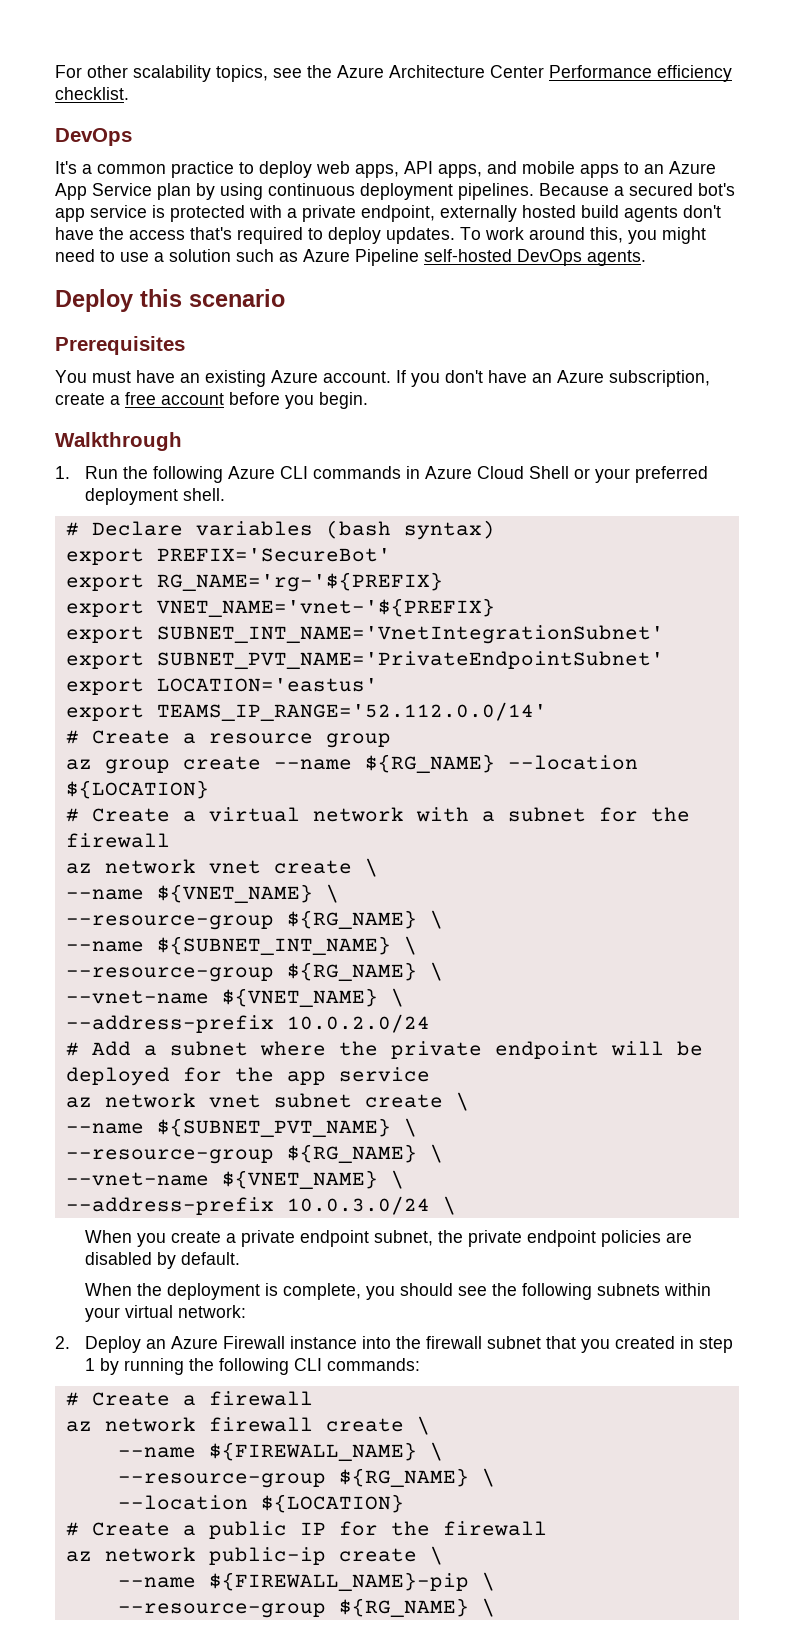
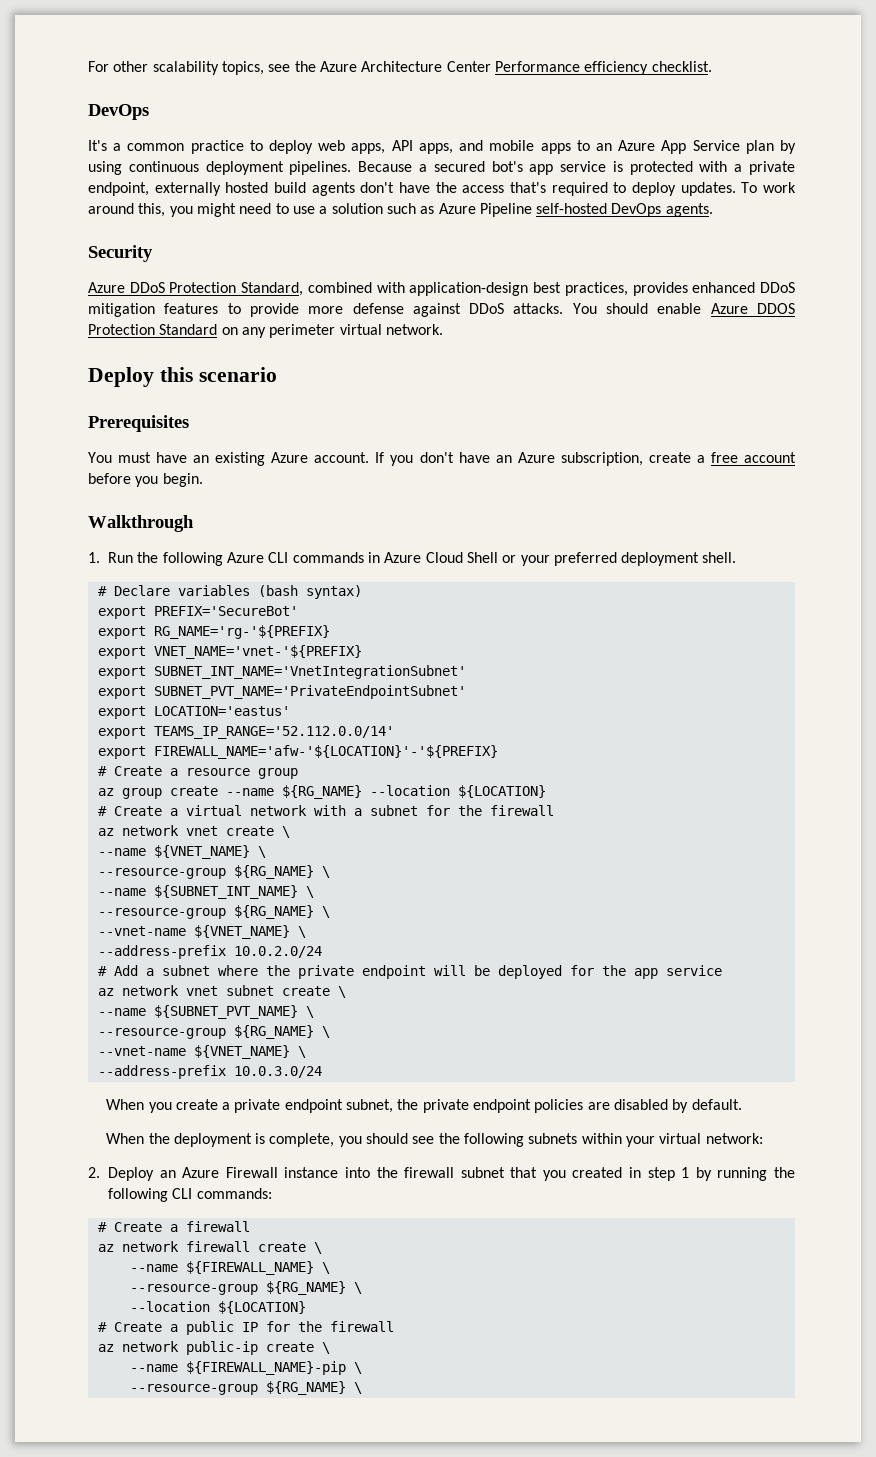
(646, 258) none -> [88,245,153,262] [88,282,796,296] [88,303,795,317] [88,324,443,338] // Security // Azure DDoS Protection Standard, combined with application-design best practices, provides enhanced DDoS mitigation features to provide more defense against DDoS attacks. You should enable Azure DDOS Protection Standard on any perimeter virtual network.
(547, 711) none -> [97,745,498,759] // export FIREWALL_NAME='afw-'${LOCATION}'-'${PREFIX}
[442,1196,456,1215] \ -> (322, 1072) none

